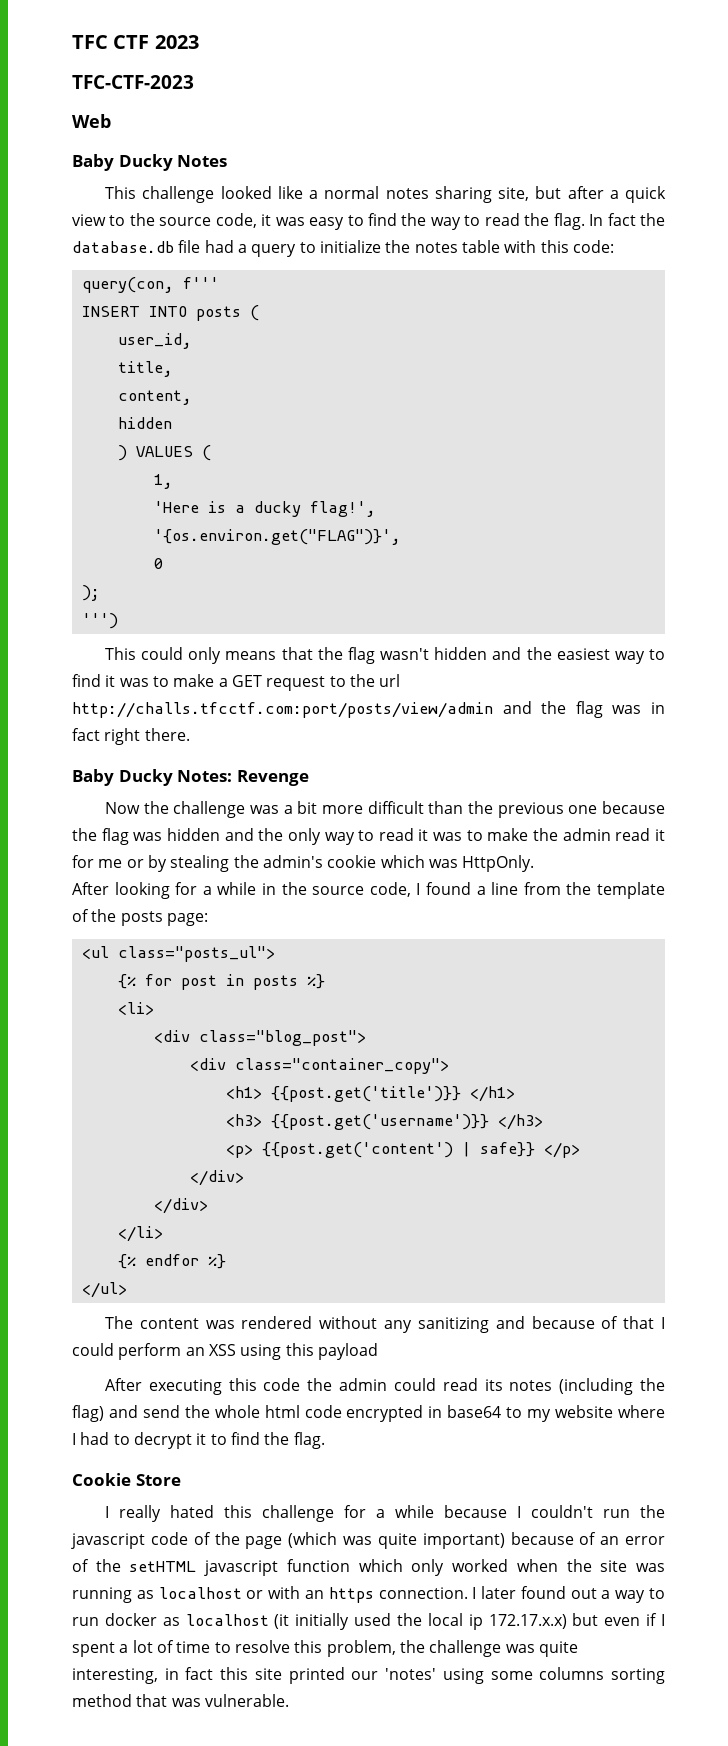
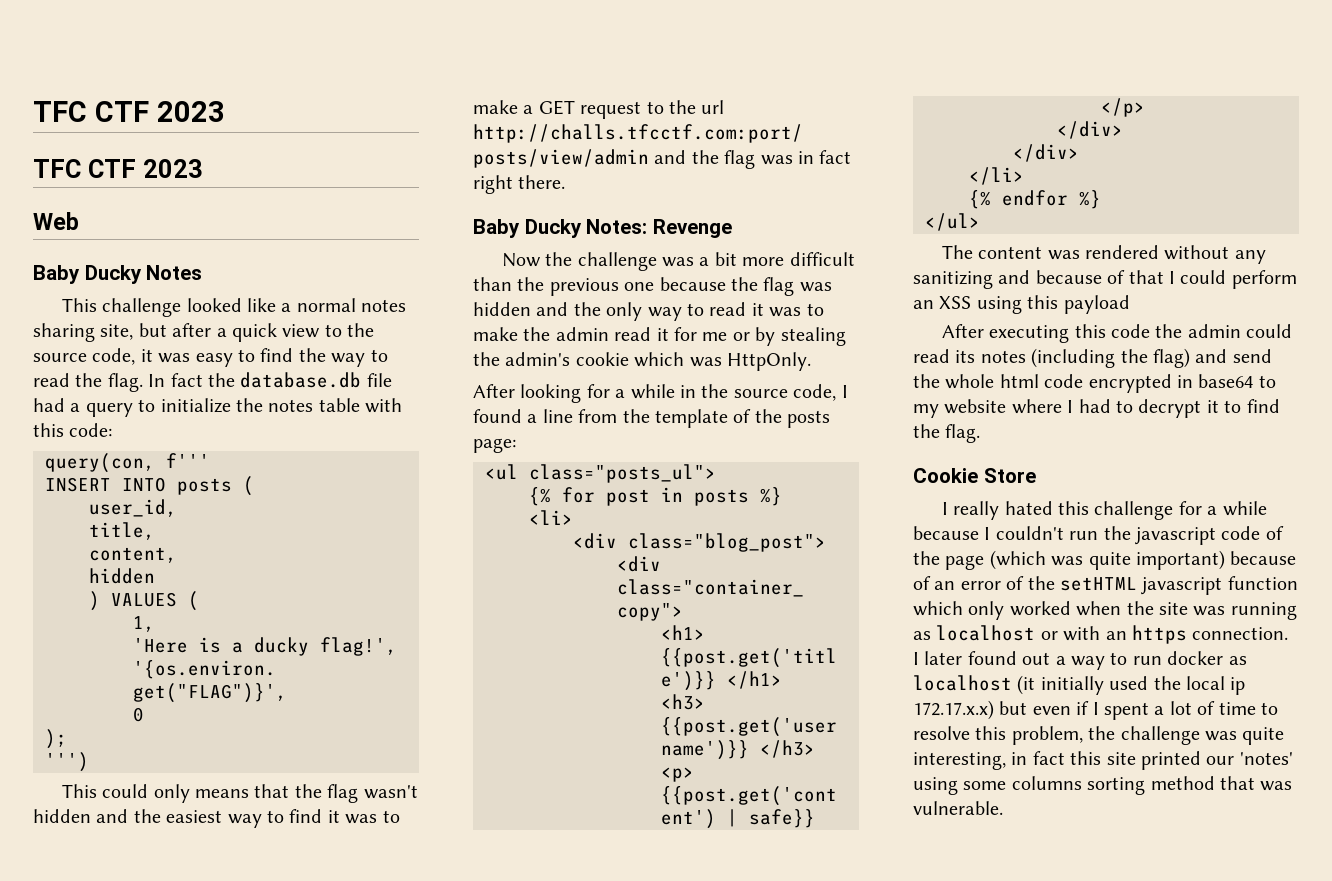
[72,35,199,49] [72,75,194,89] TFC CTF 2023 // TFC-CTF-2023 -> [33,101,225,122] [33,159,203,178] TFC CTF 2023 // TFC CTF 2023

